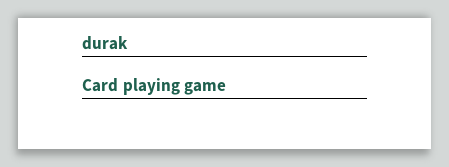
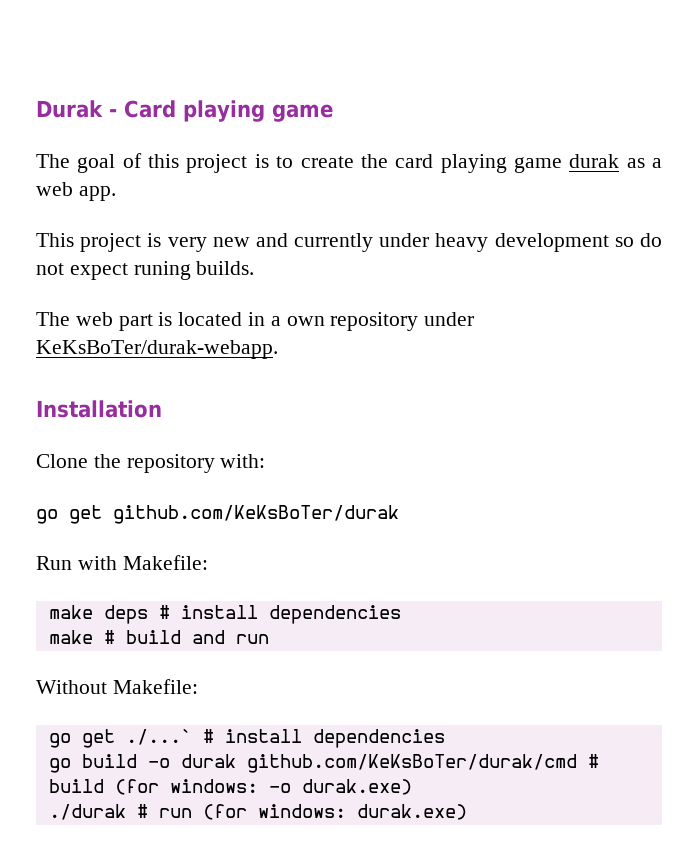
[82,36,128,50] durak // -> [36,100,117,118] Durak -
(227, 88) none -> [36,153,662,173] [36,182,116,201] [36,233,662,252] [36,261,255,280] [36,312,475,331] [36,340,278,359] [36,400,162,418] [36,454,266,473] [36,505,399,524] [36,555,208,570] [48,605,401,624] [48,630,269,644] [36,679,198,694] [48,729,445,748] [48,754,599,773] [48,779,412,795] [48,804,467,820] // The goal of this project is to create the card playing game durak as a web app. // This project is very new and currently under heavy development so do not expect runing builds. // The web part is located in a own repository under KeKsBoTer/durak-webapp. // Installation // Clone the repository with: // go get github.com/KeKsBoTer/durak // Run with Makefile: // make deps # install dependencies // make # build and run // Without Makefile: // go get ./...` # install dependencies // go build -o durak github.com/KeKsBoTer/durak/cmd # build (for windows: -o durak.exe) // ./durak # run (for windows: durak.exe)

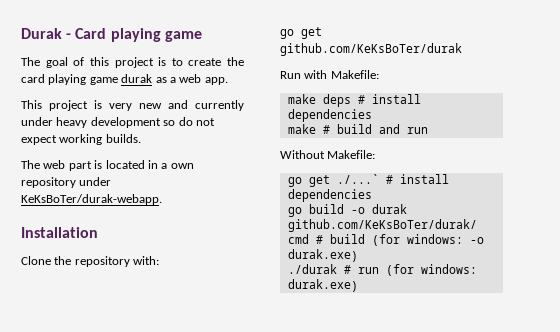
[133,261,191,280] runing -> [59,134,103,145] working

